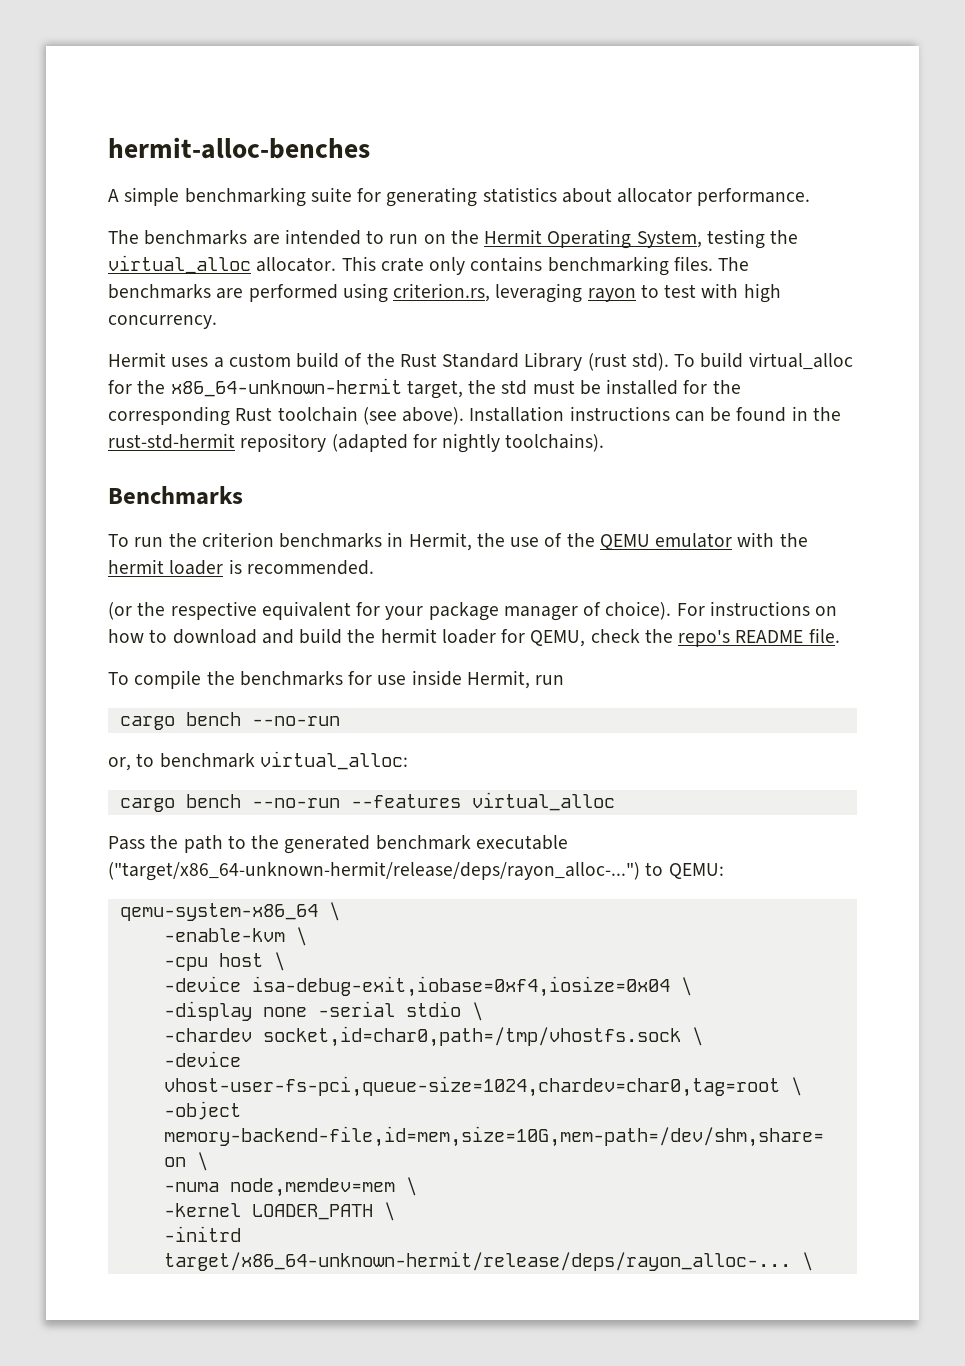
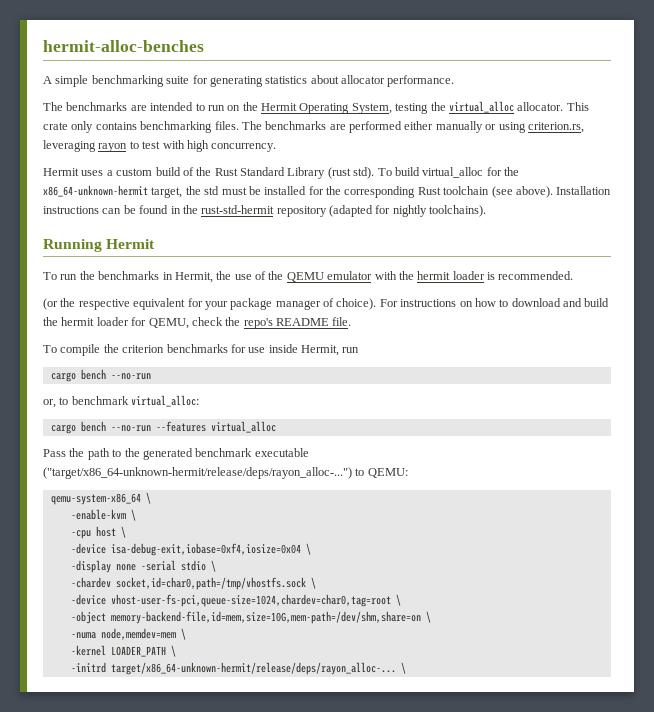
(338, 293) none -> [404,121,497,133] either manually or
[108,486,243,505] Benchmarks -> [43,239,156,252] Running Hermit
[201,532,274,547] criterion -> (95, 275) none
(235, 678) none -> [122,345,165,353] criterion

